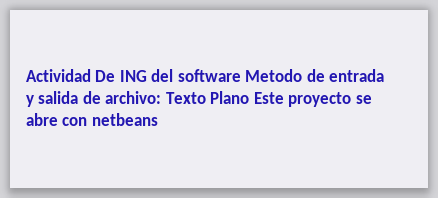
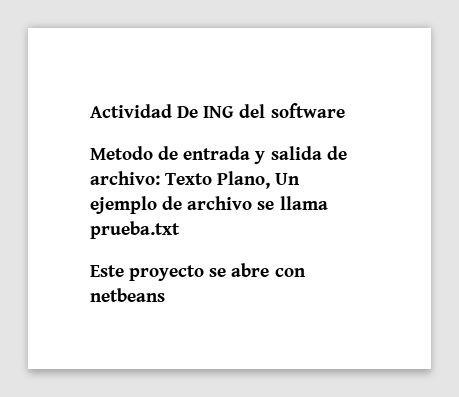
(241, 75) none -> (345, 110) //
[210,91,250,104] Plano -> [217,171,301,189] [90,196,328,214] [90,221,180,239] Plano, Un ejemplo de archivo se llama prueba.txt //

